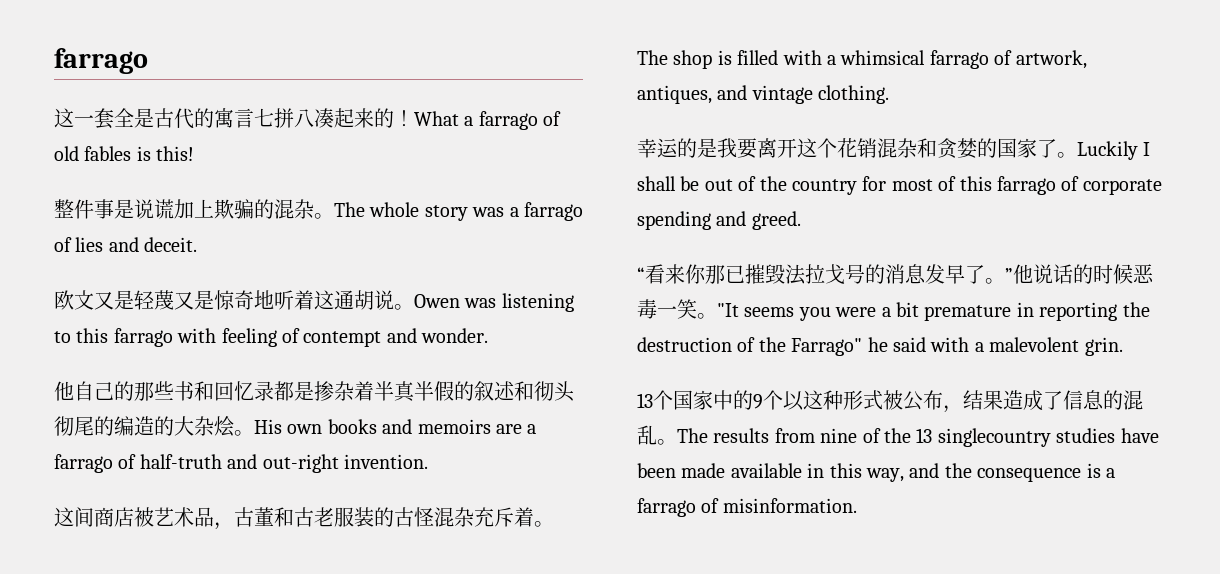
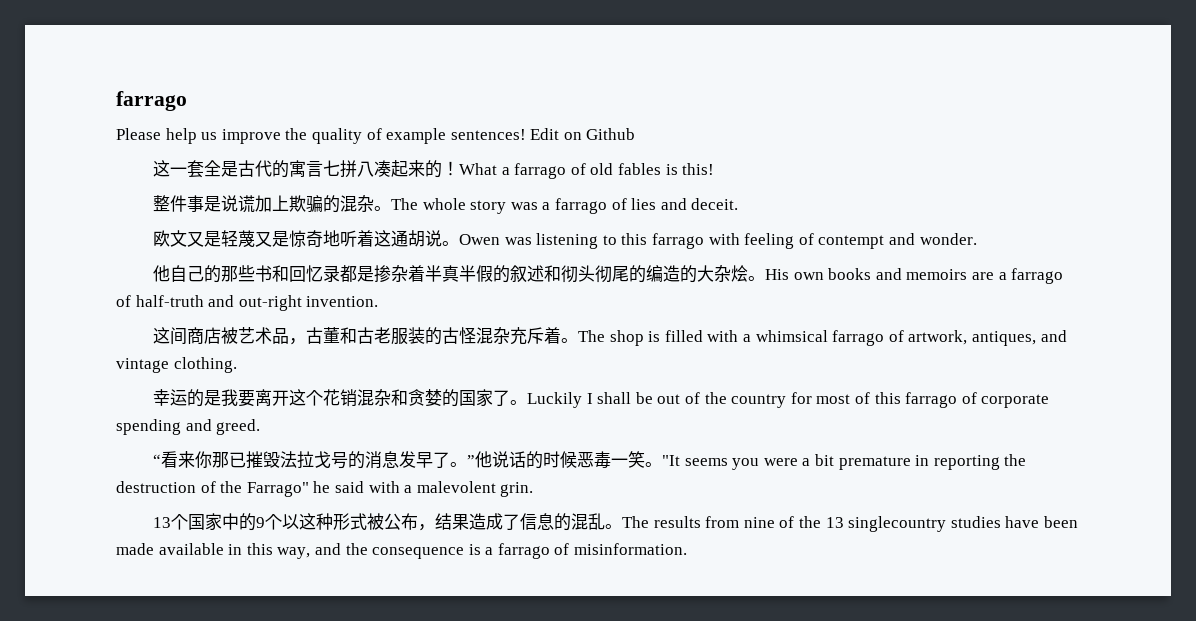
[54,48,148,74] farrago -> [116,91,187,111] [116,128,636,144] farrago // Please help us improve the quality of example sentences! Edit on Github

